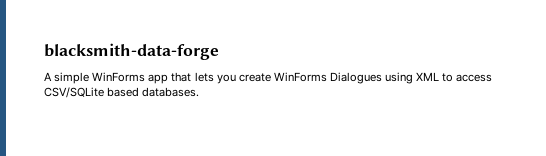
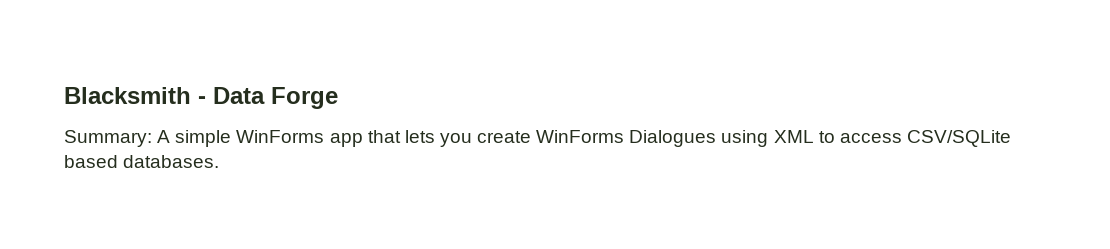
[44,43,219,60] blacksmith-data-forge // -> [64,87,338,109] [64,130,152,147] Blacksmith - Data Forge // Summary:

